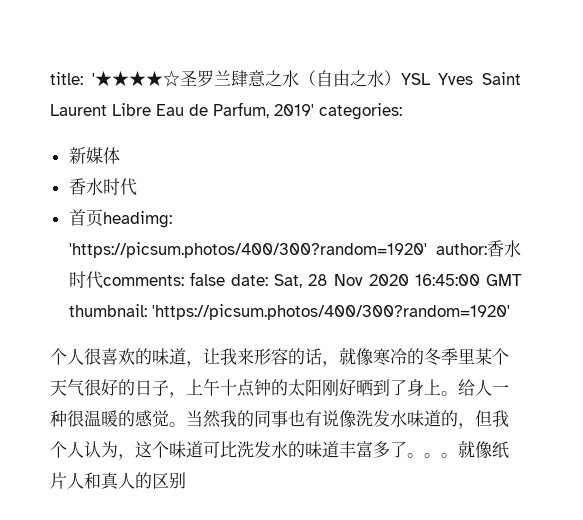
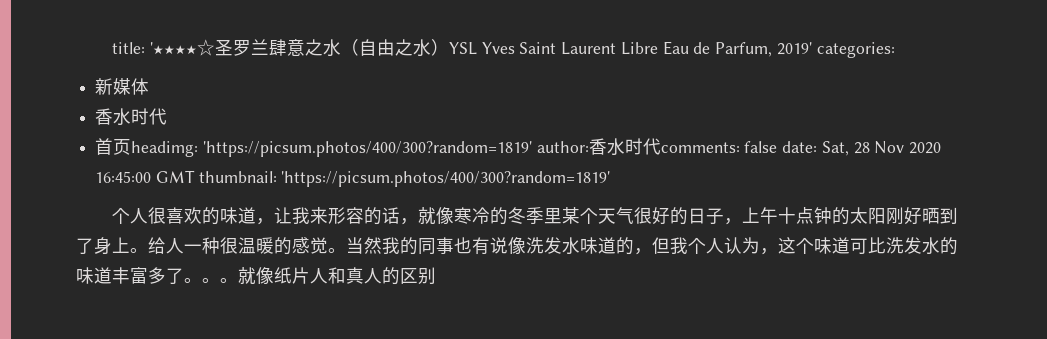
[68,242,427,258] 'https://picsum.photos/400/300?random=1920' -> [202,141,532,157] 'https://picsum.photos/400/300?random=1819'
[151,304,510,320] 'https://picsum.photos/400/300?random=1920' -> [281,171,611,187] 'https://picsum.photos/400/300?random=1819'

